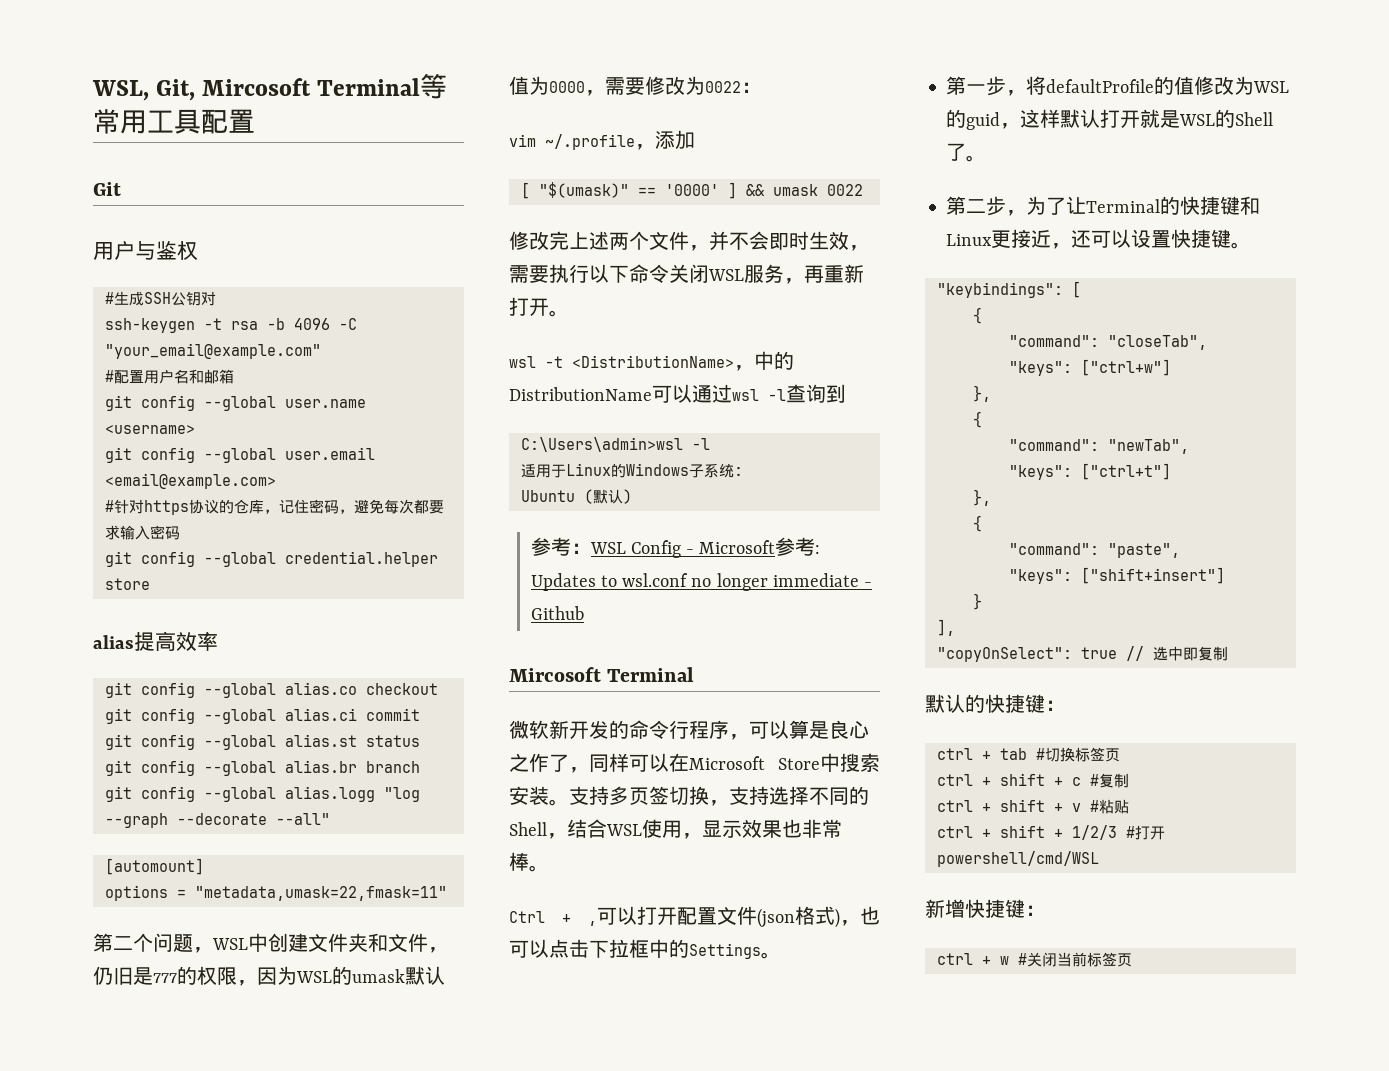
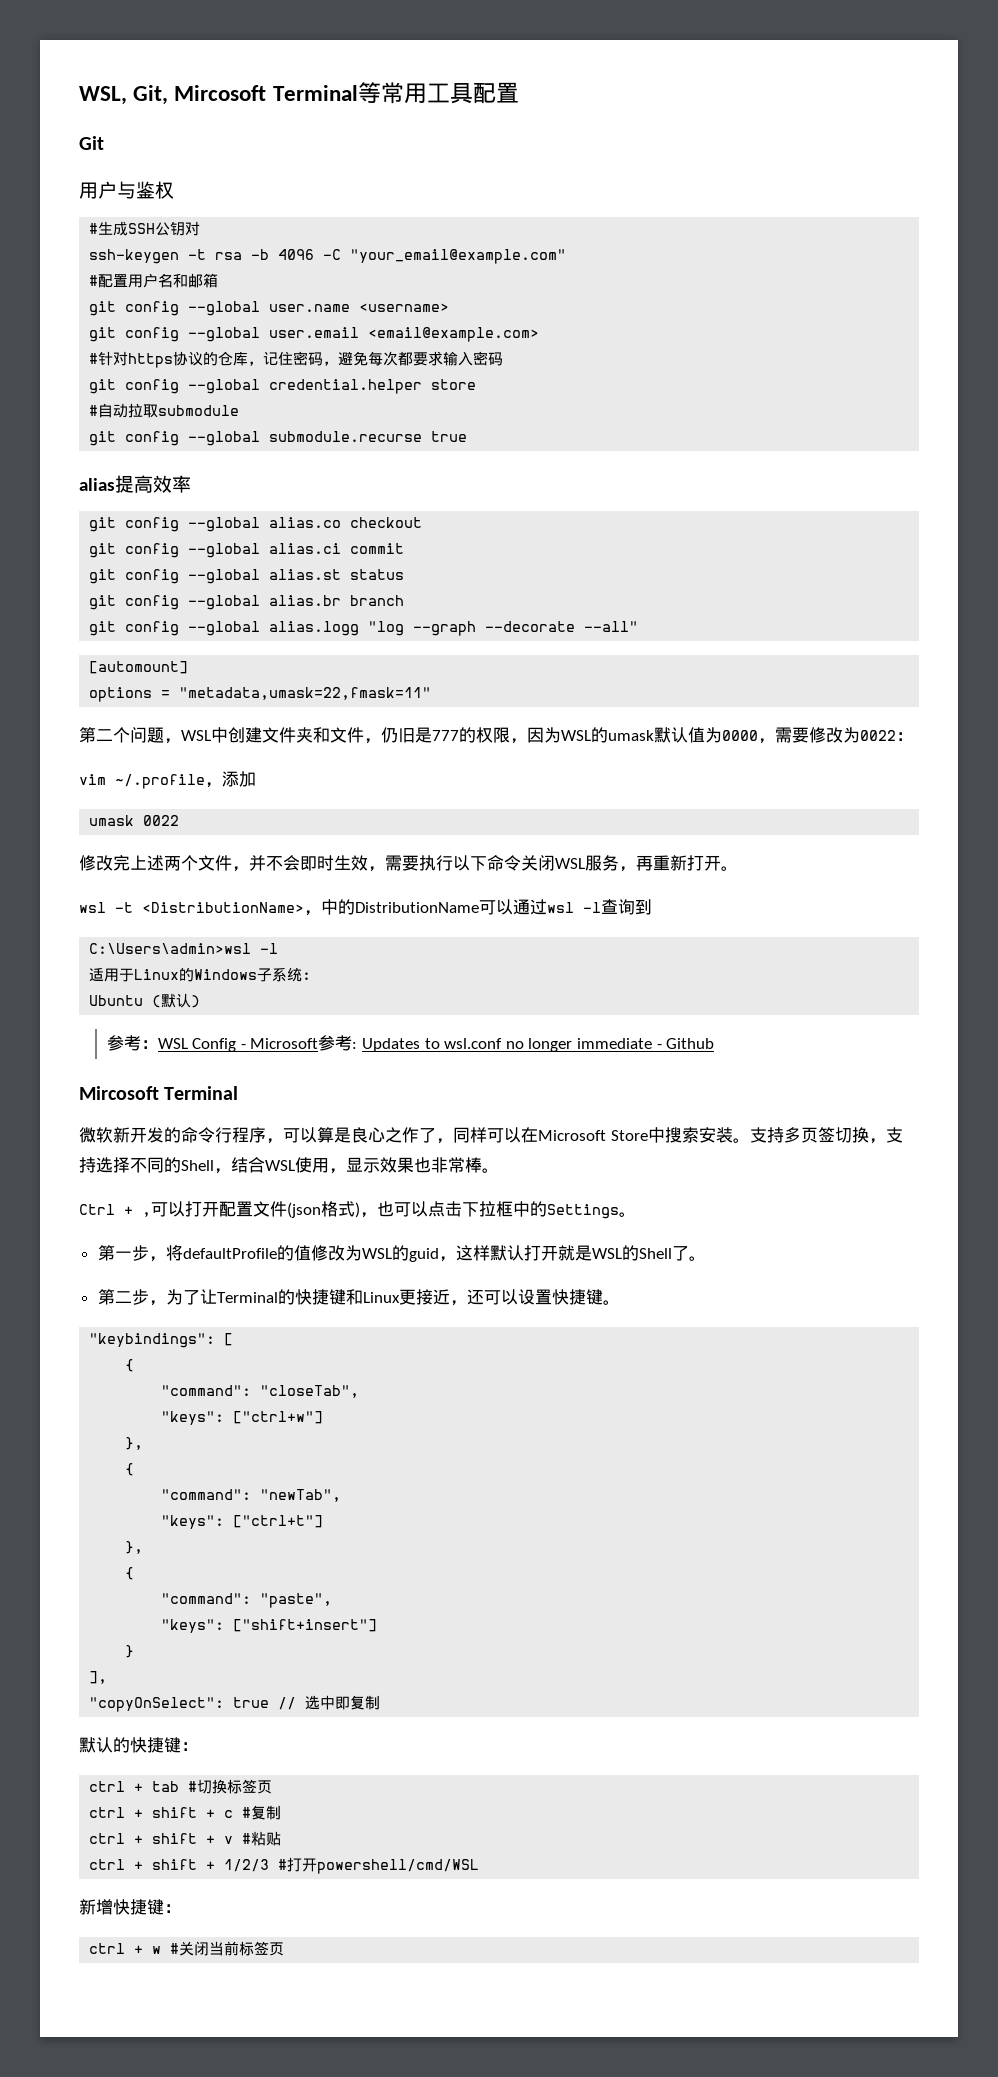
(150, 584) none -> [89,403,240,418] [89,431,468,446] // #自动拉取submodule // git config --global submodule.recurse true
[520,182,765,199] [ "$(umask)" == '0000' ] && -> (256, 779) none

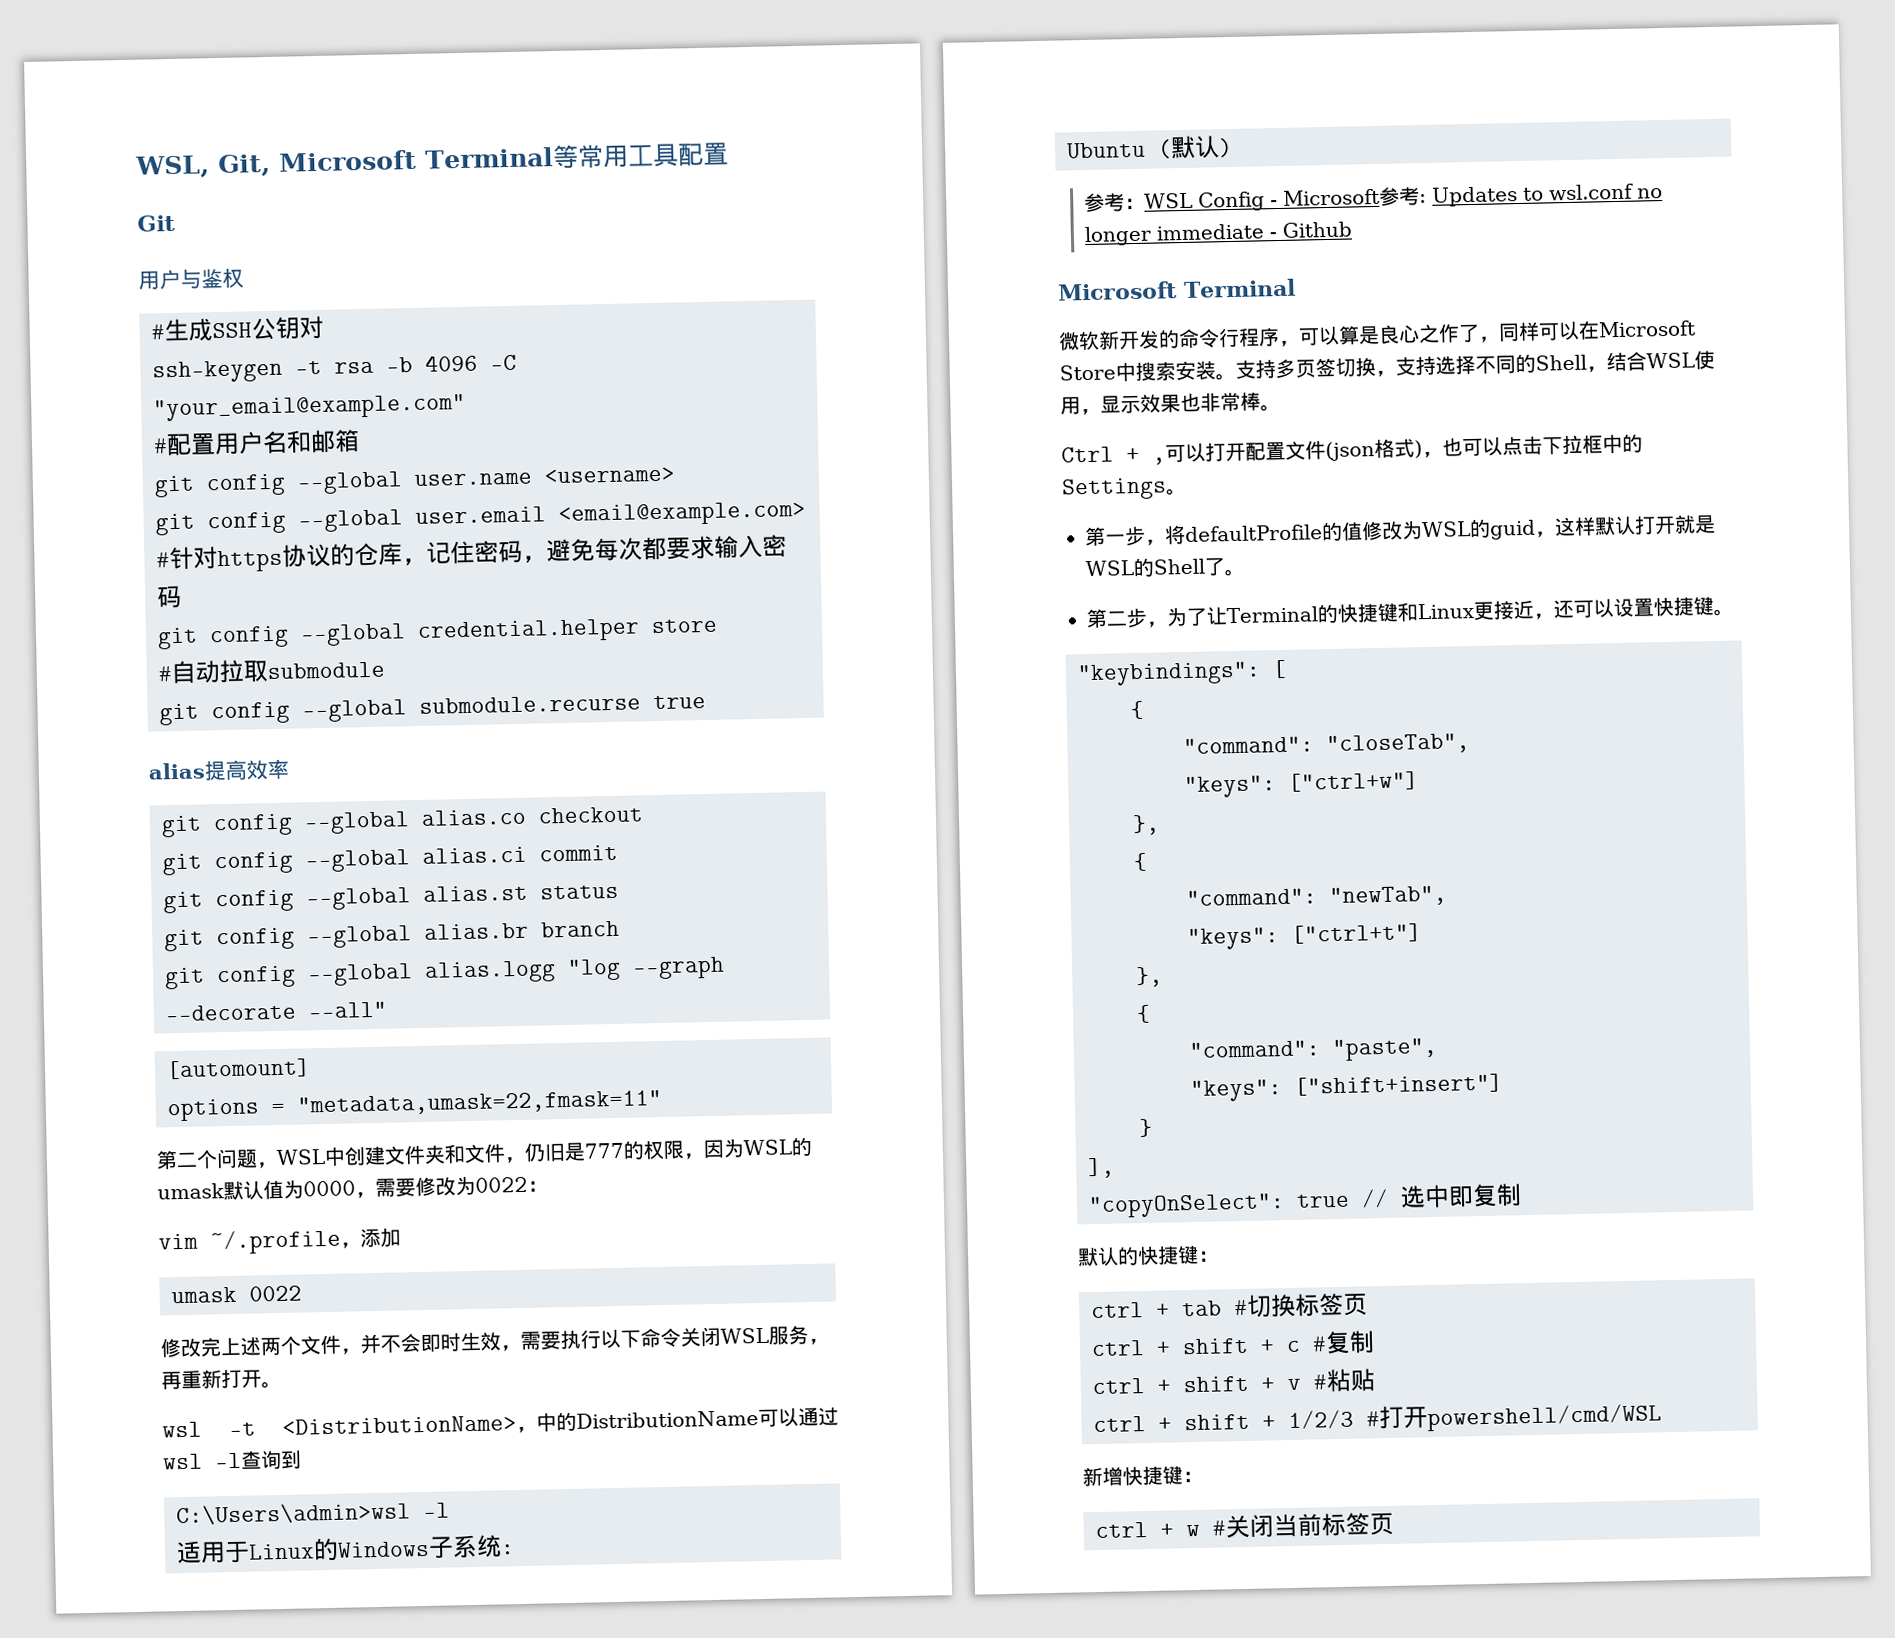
[174,85,267,101] Mircosoft -> [279,149,417,172] Microsoft
[79,1086,159,1100] Mircosoft -> [1057,281,1178,301] Microsoft

